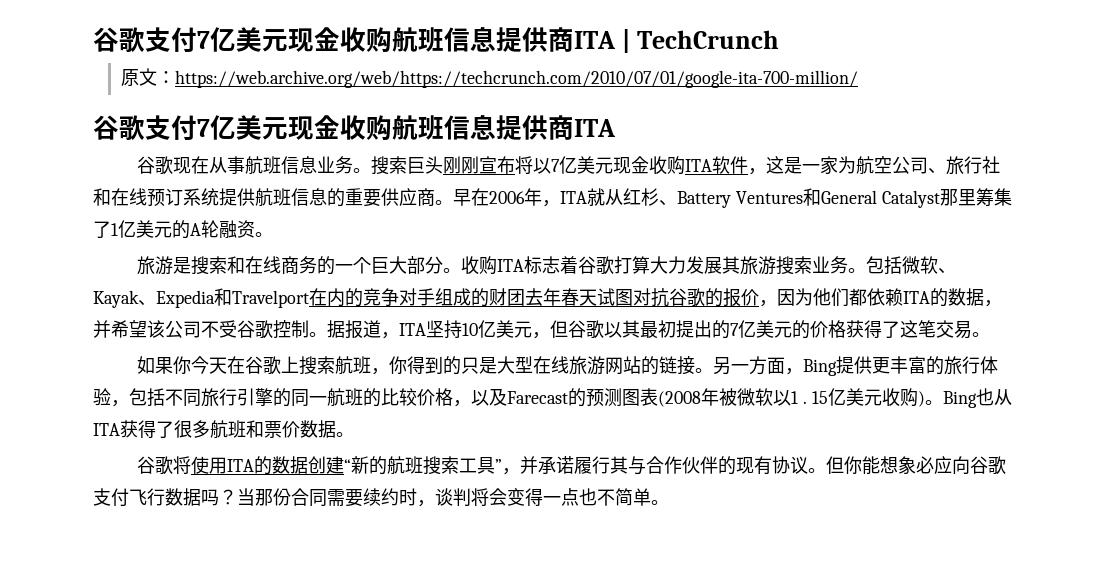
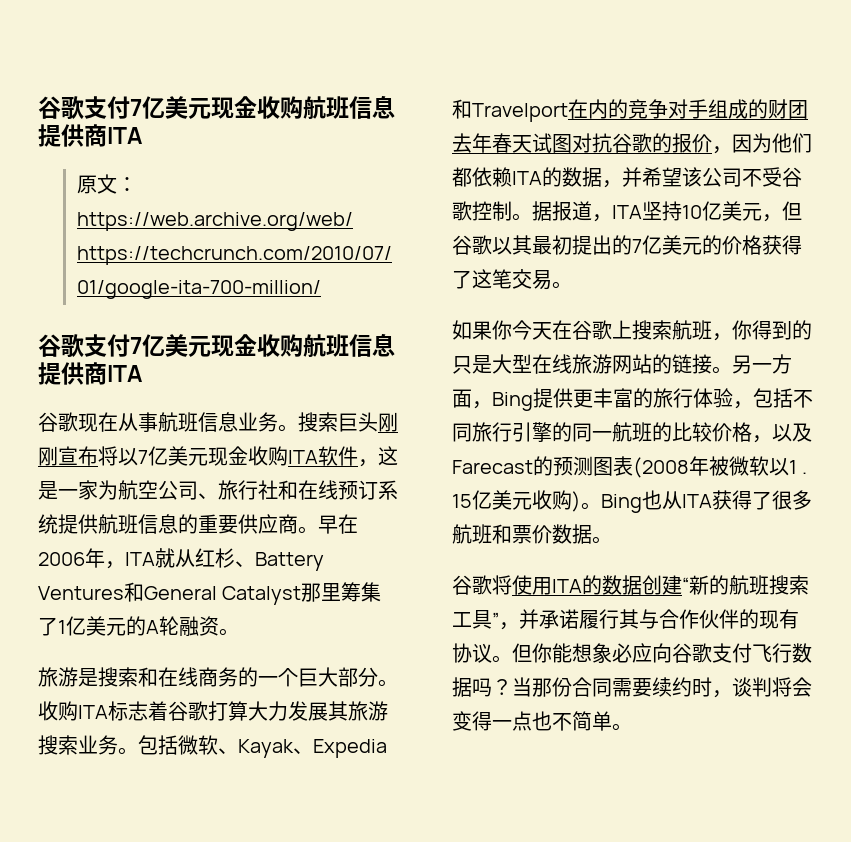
[621,29,779,53] | TechCrunch -> (142, 135) none

